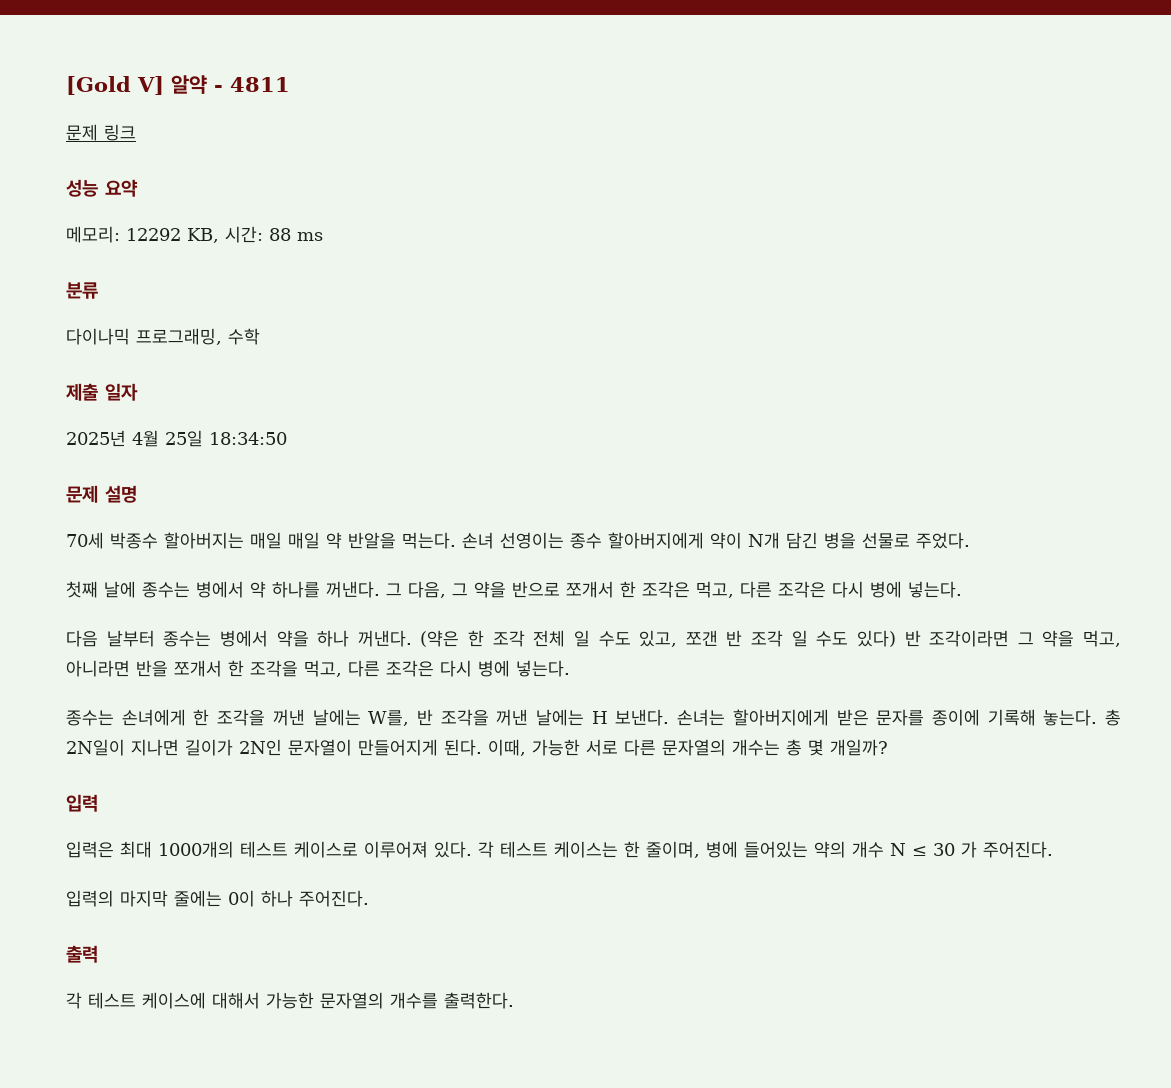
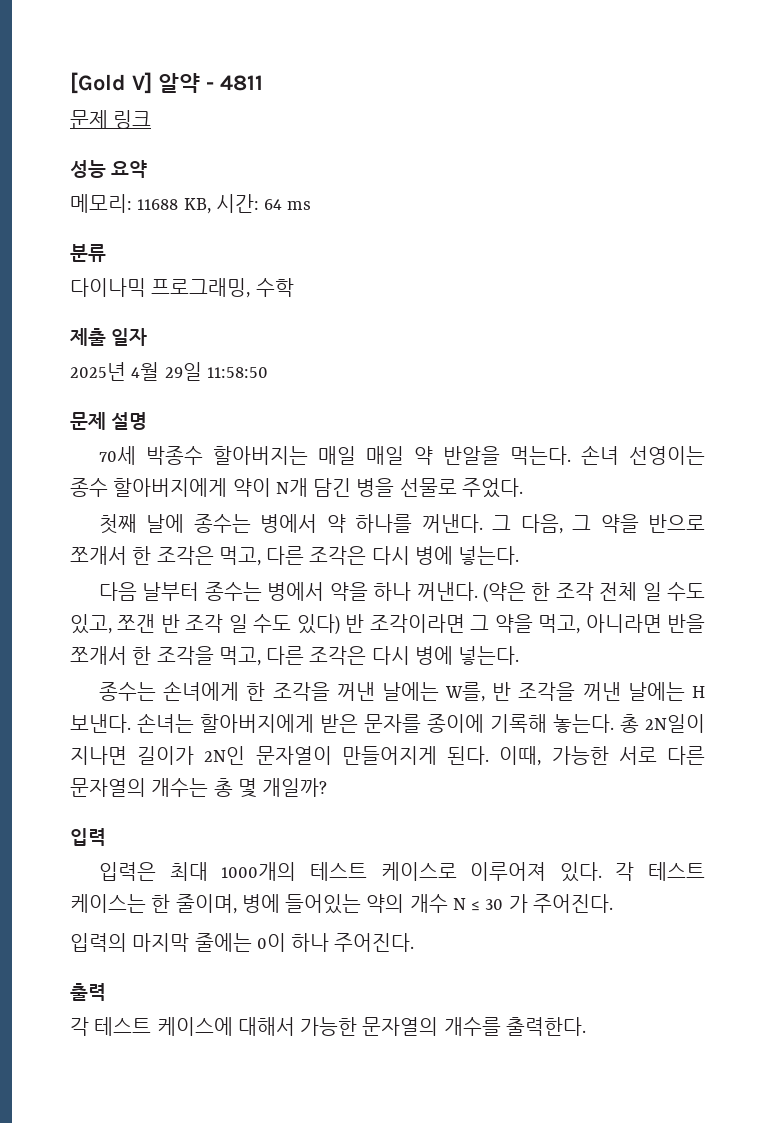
[126,228,181,241] 12292 -> [137,199,179,210] 11688
[269,228,291,241] 88 -> [264,199,283,210] 64
[165,430,287,447] 25일 18:34:50 -> [164,362,268,381] 29일 11:58:50

